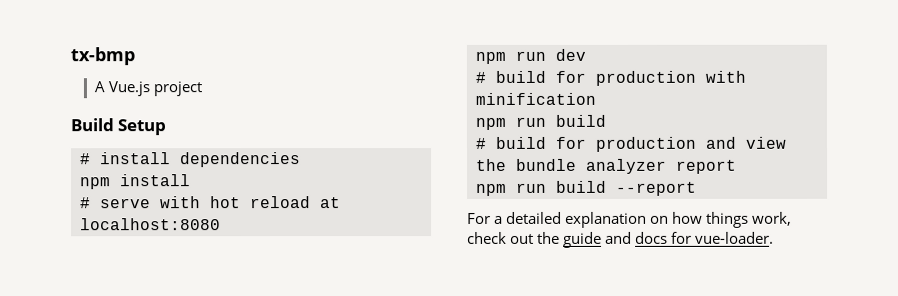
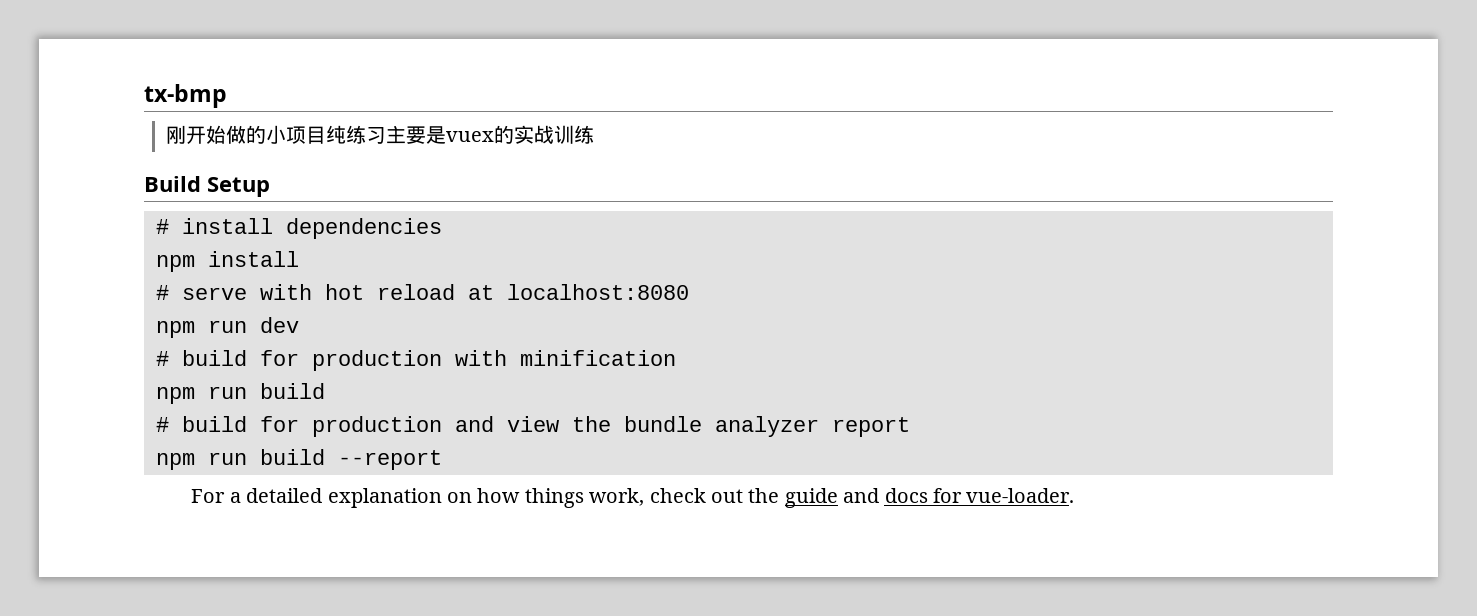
[93,81,203,97] A Vue.js project -> [166,125,595,144] 刚开始做的小项目纯练习主要是vuex的实战训练

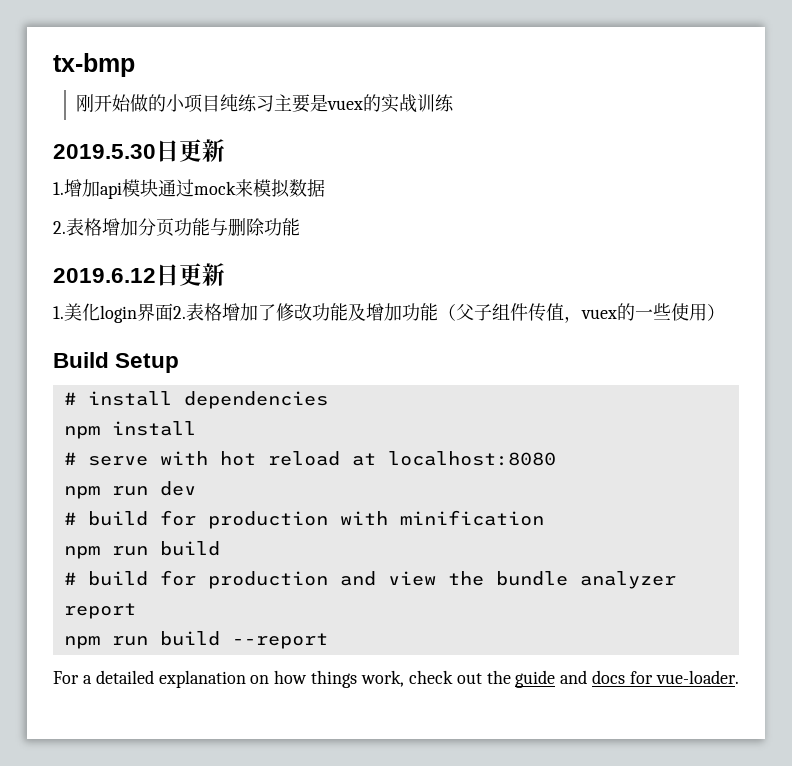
(595, 134) none -> [53,139,225,162] [53,179,325,199] [53,218,300,237] [53,263,225,286] [53,303,725,323] // 2019.5.30日更新 // 1.增加api模块通过mock来模拟数据 // 2.表格增加分页功能与删除功能 // 2019.6.12日更新 // 1.美化login界面2.表格增加了修改功能及增加功能（父子组件传值，vuex的一些使用）

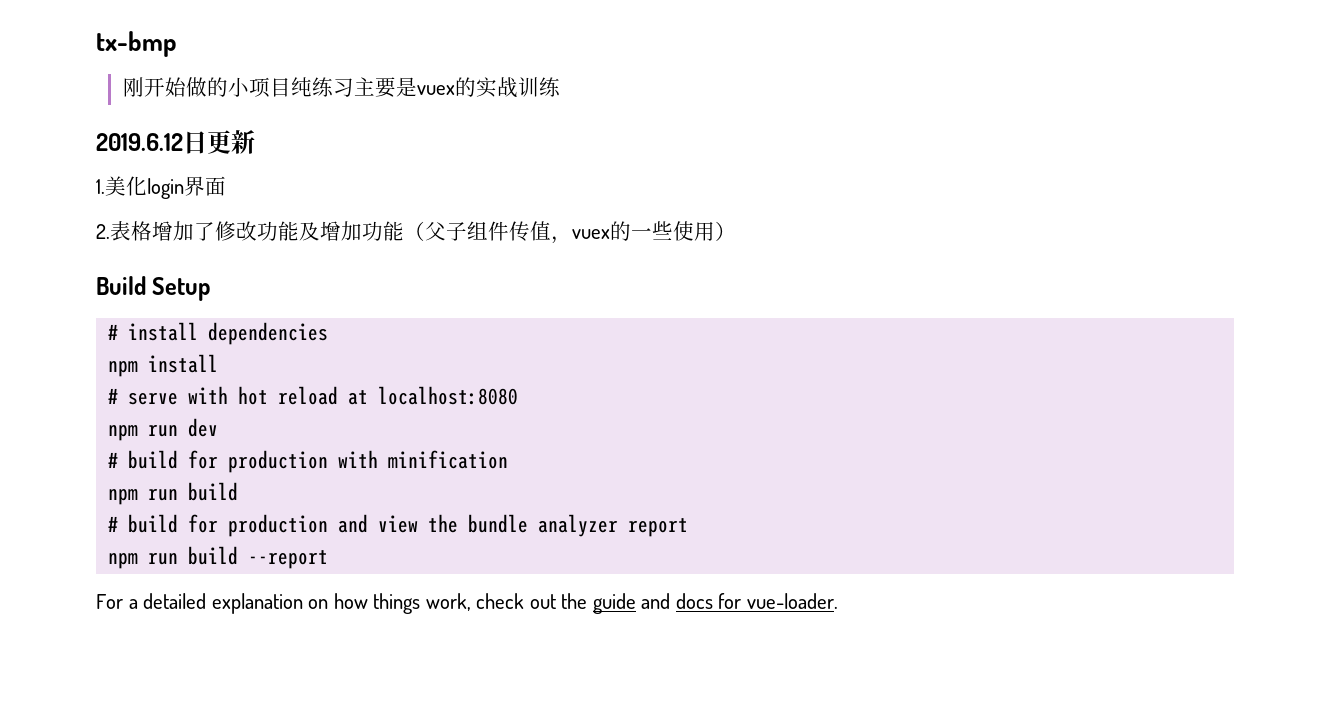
[53,139,225,162] [53,179,325,199] [53,218,300,237] // 2019.5.30日更新 // 1.增加api模块通过mock来模拟数据 // 2.表格增加分页功能与删除功能 -> (561, 87) none
(173, 312) none -> (226, 186) //

